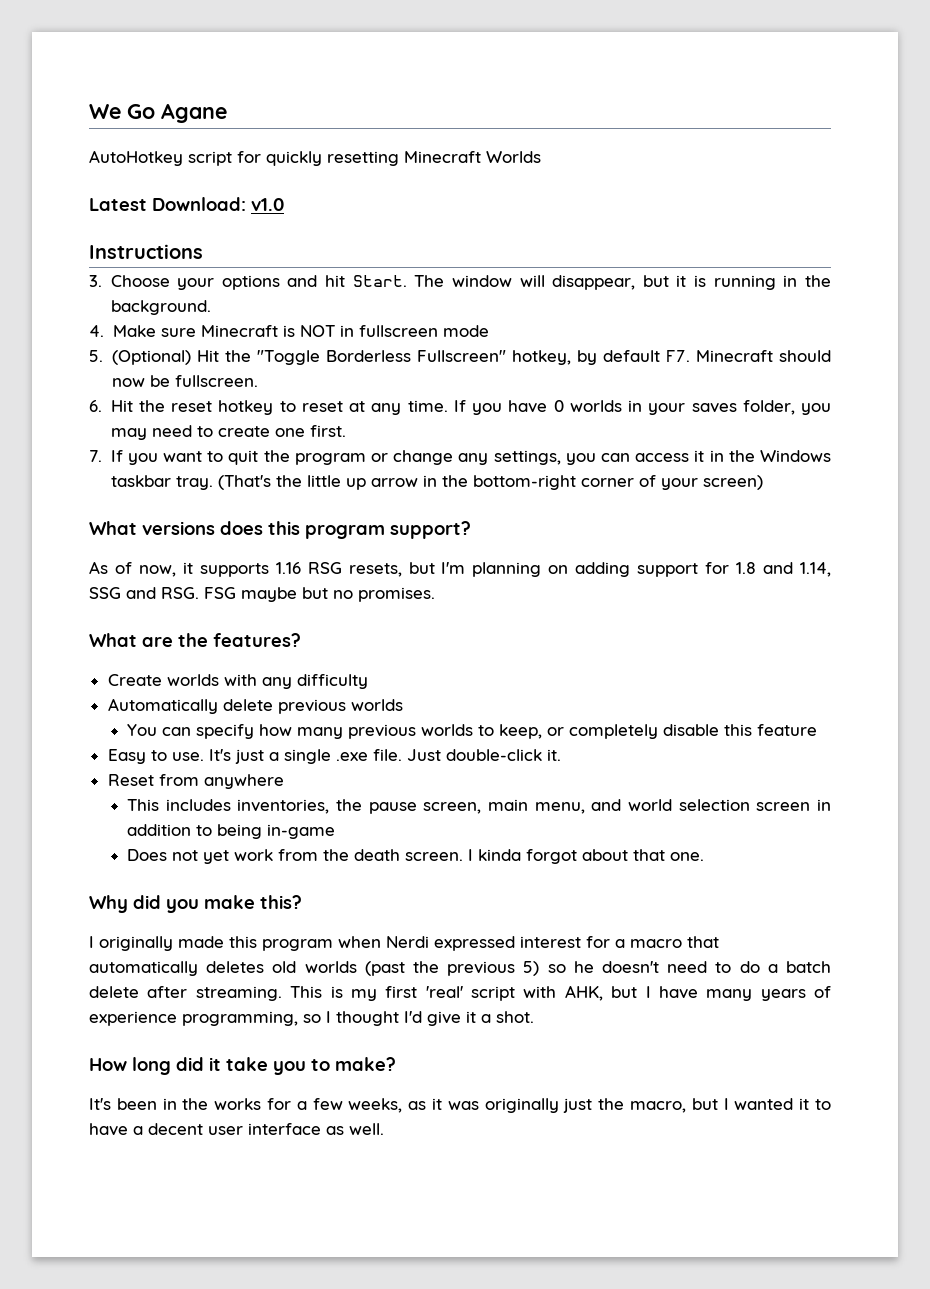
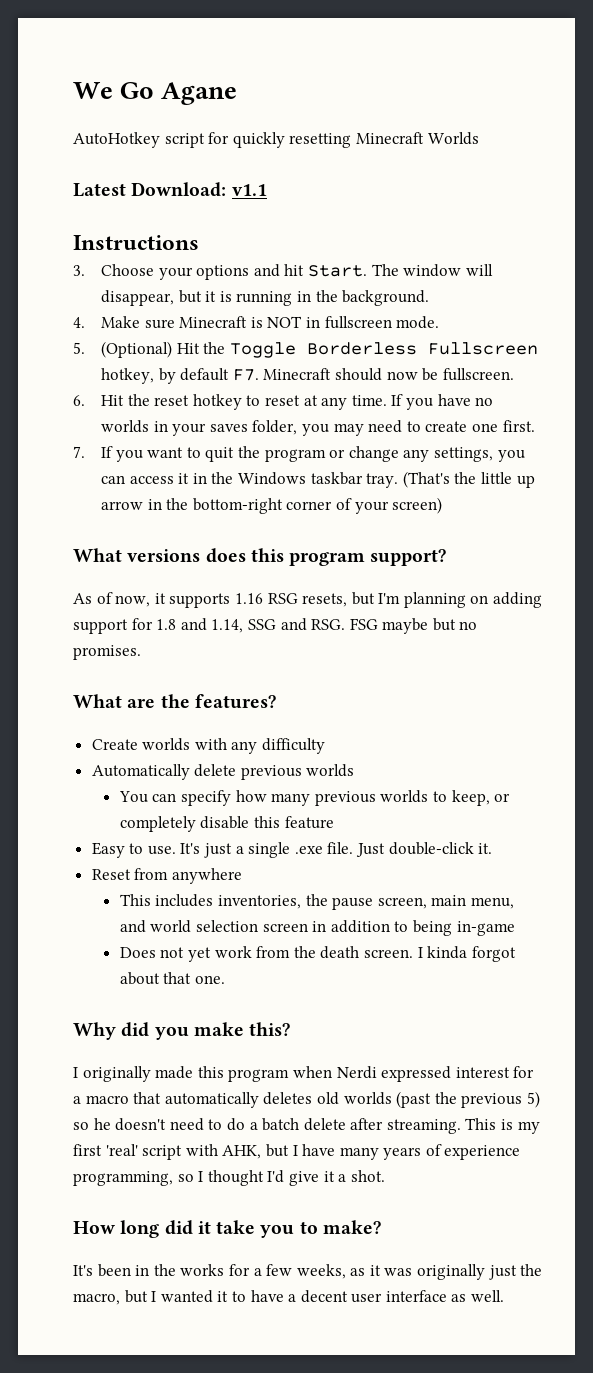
[251,198,284,211] v1.0 -> [231,184,267,196] v1.1
[442,325,489,337] mode -> [396,316,440,329] mode.
[256,350,506,365] "Toggle Borderless Fullscreen" -> [229,342,538,358] Toggle Borderless Fullscreen
[553,400,564,412] 0 -> [475,397,494,406] no

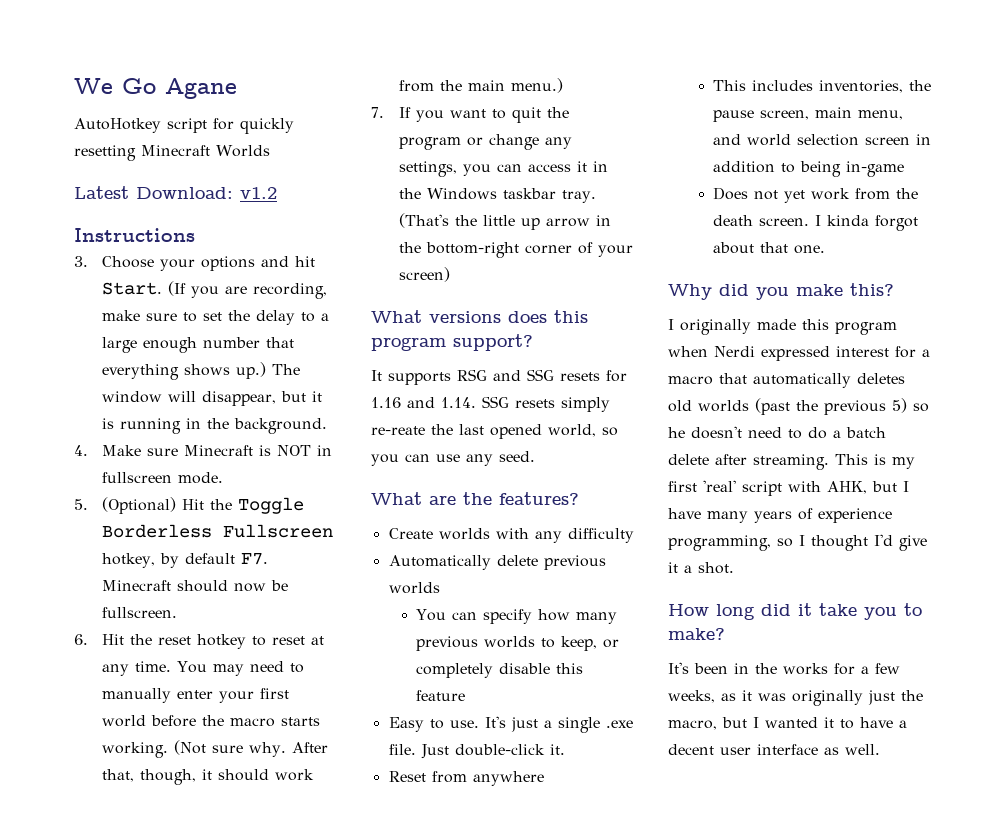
[231,184,267,196] v1.1 -> [240,187,277,199] v1.2
(368, 271) none -> [167,281,327,299] [101,310,329,325] [101,337,294,353] [101,362,266,380] (If you are recording, make sure to set the delay to a large enough number that everything shows up.)
[391,394,494,410] [101,420,535,436] If you have no worlds in your saves folder, you may need to create one first. -> [176,661,304,676] [101,688,289,703] [101,715,320,727] [101,740,328,758] [101,769,314,785] [398,78,563,93] You may need to manually enter your first world before the macro starts working. (Not sure why. After that, though, it should work from the main menu.)
[73,592,543,608] [73,618,478,634] [73,645,141,660] As of now, it supports 1.16 RSG resets, but I'm planning on adding support for 1.8 and 1.14, SSG and RSG. FSG maybe but no promises. -> [371,369,627,385] [371,396,610,412] [371,424,618,439] [371,451,535,466] It supports RSG and SSG resets for 1.16 and 1.14. SSG resets simply re-reate the last opened world, so you can use any seed.

